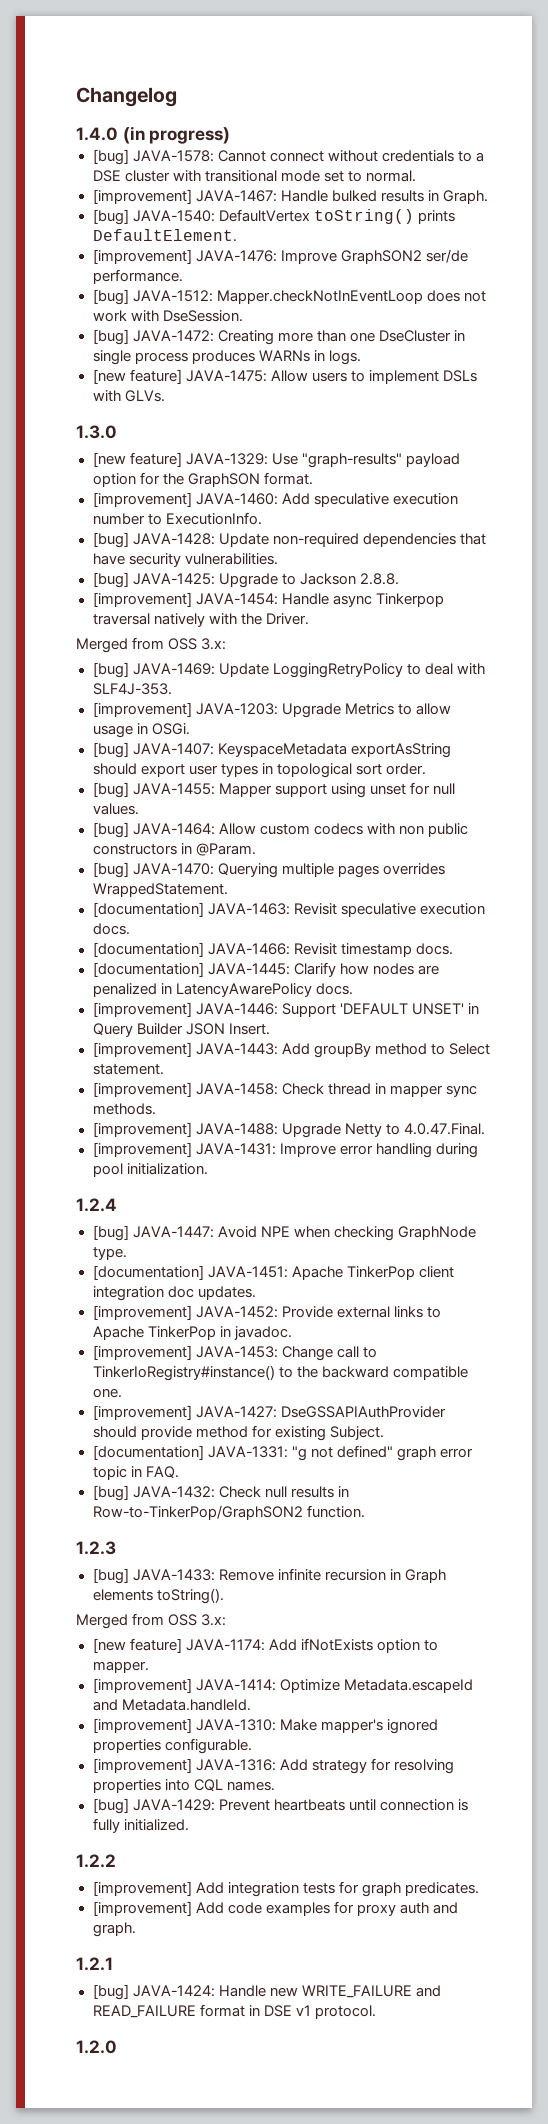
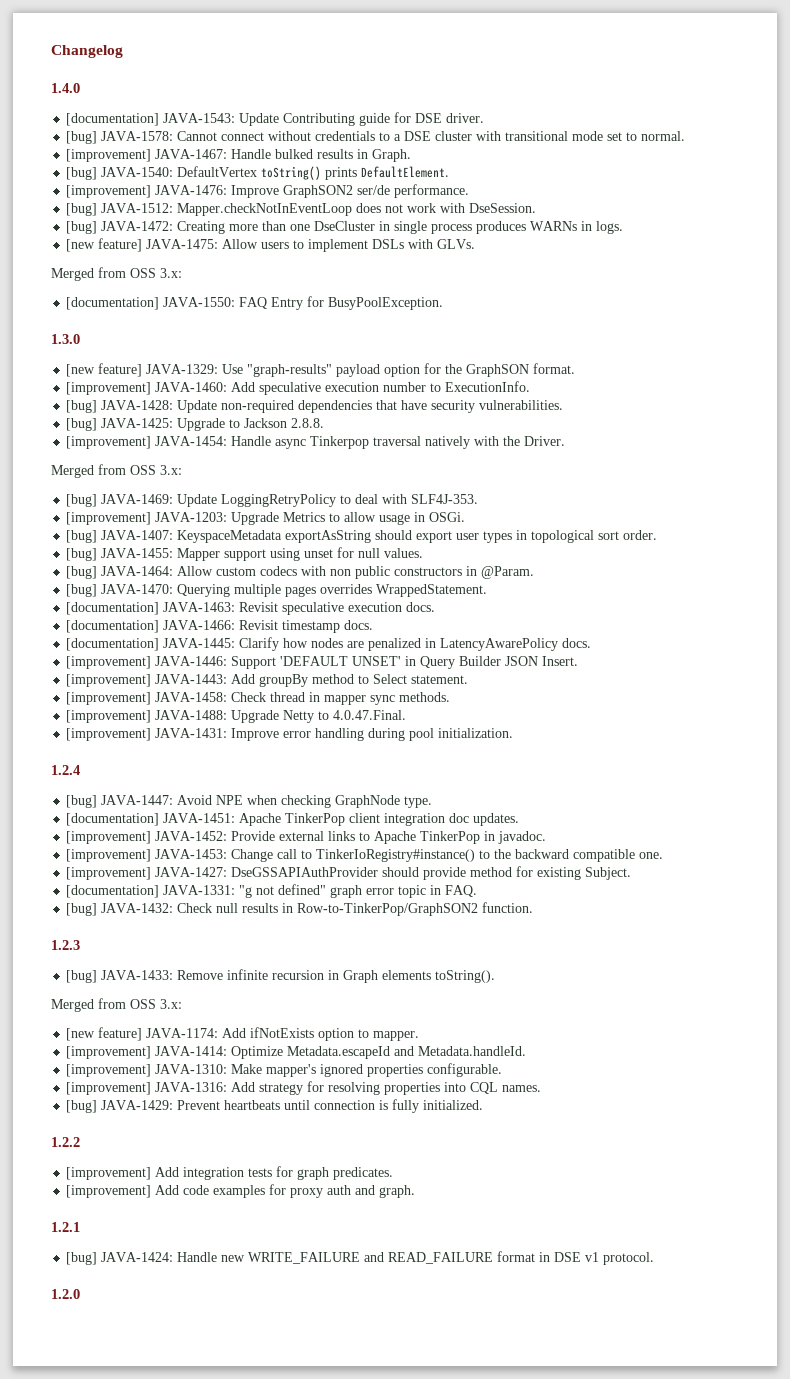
[122,126,231,144] (in progress) -> [66,112,485,126] // [documentation] JAVA-1543: Update Contributing guide for DSE driver.
(165, 396) none -> [51,267,182,281] [66,296,444,310] // Merged from OSS 3.x: // [documentation] JAVA-1550: FAQ Entry for BusyPoolException.

